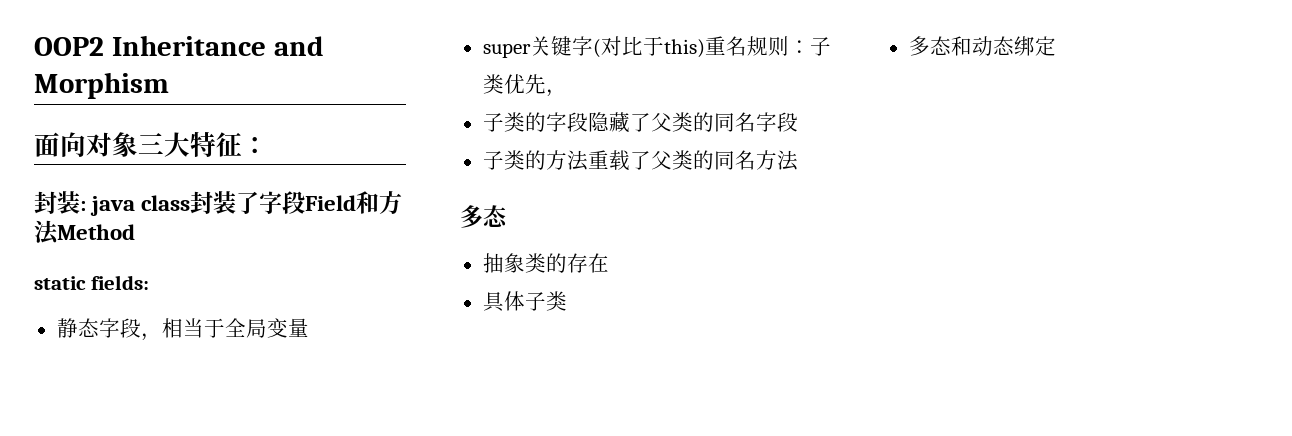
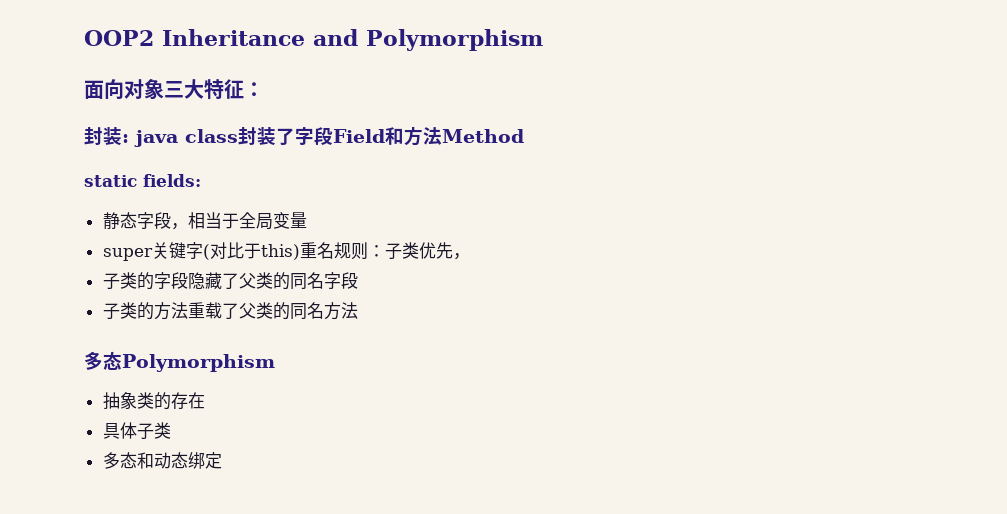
[34,72,169,99] Morphism -> [366,29,543,51] Polymorphism
(508, 216) none -> [122,354,275,372] Polymorphism

